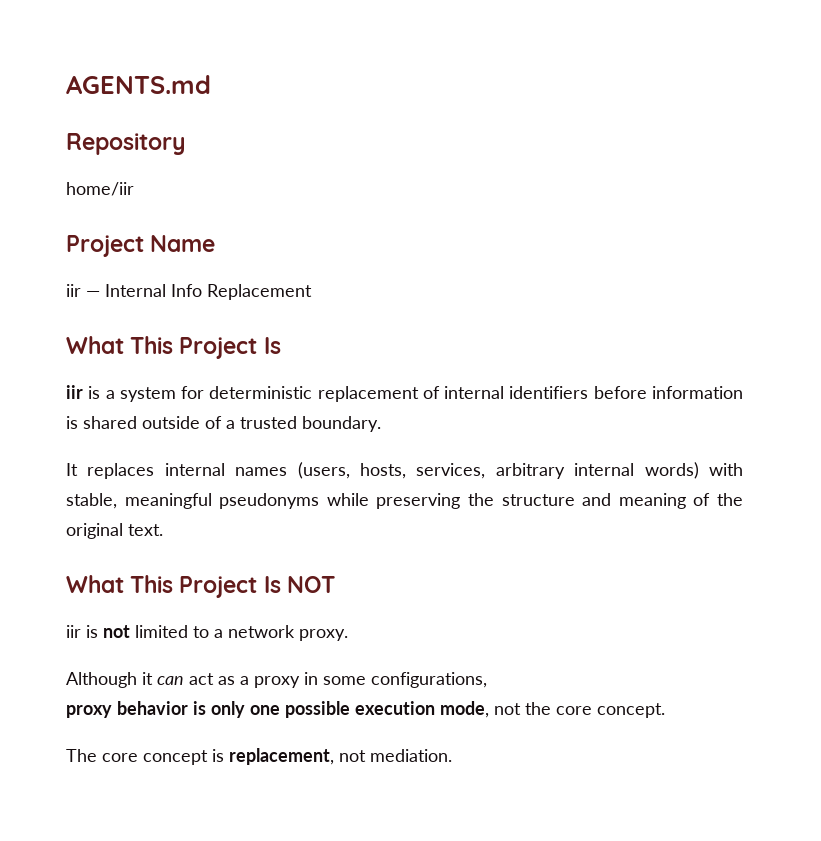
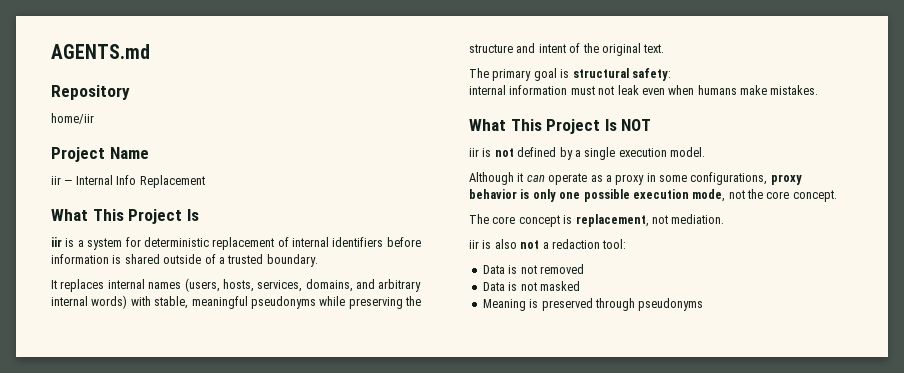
(486, 471) none -> [305,279,375,292] domains, and
[618,493,686,509] meaning -> [538,44,566,53] intent
(163, 530) none -> [469,68,671,81] [469,85,819,95] // The primary goal is structural safety: // internal information must not leak even when humans make mistakes.
[135,625,348,641] limited to a network proxy. -> [517,147,705,160] defined by a single execution model.
[189,673,214,685] act -> [548,173,588,185] operate
(487, 680) // -> (768, 178) none
(452, 755) none -> [469,239,627,249] [482,264,584,274] [482,281,580,291] [482,298,704,311] // iir is also not a redaction tool: // Data is not removed // Data is not masked // Meaning is preserved through pseudonyms

